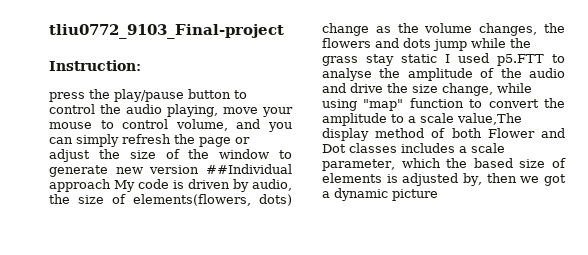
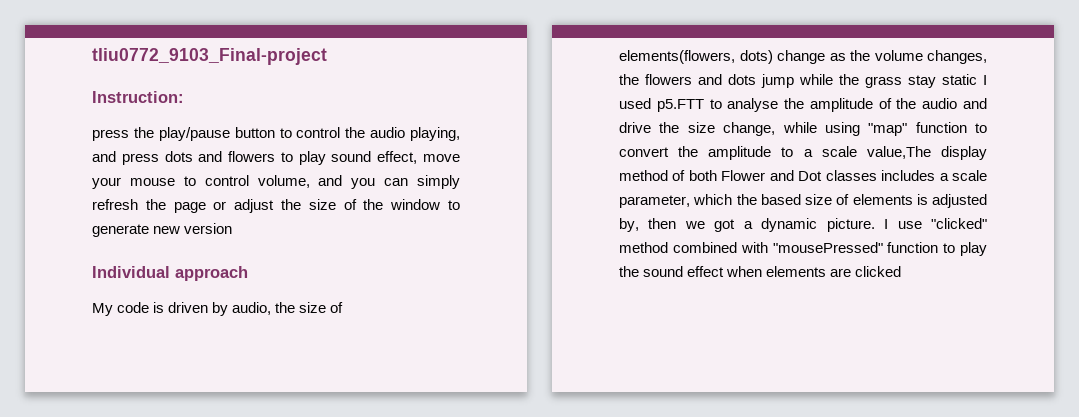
(218, 110) none -> [92,151,418,165] and press dots and flowers to play sound effect,
[206,164,292,174] ##Individual -> [92,266,170,278] // Individual
(111, 185) none -> (248, 273) //
[392,189,438,201] picture -> [826,218,987,232] [619,242,987,256] [619,266,902,277] picture. I use "clicked" method combined with "mousePressed" function to play the sound effect when elements are clicked

